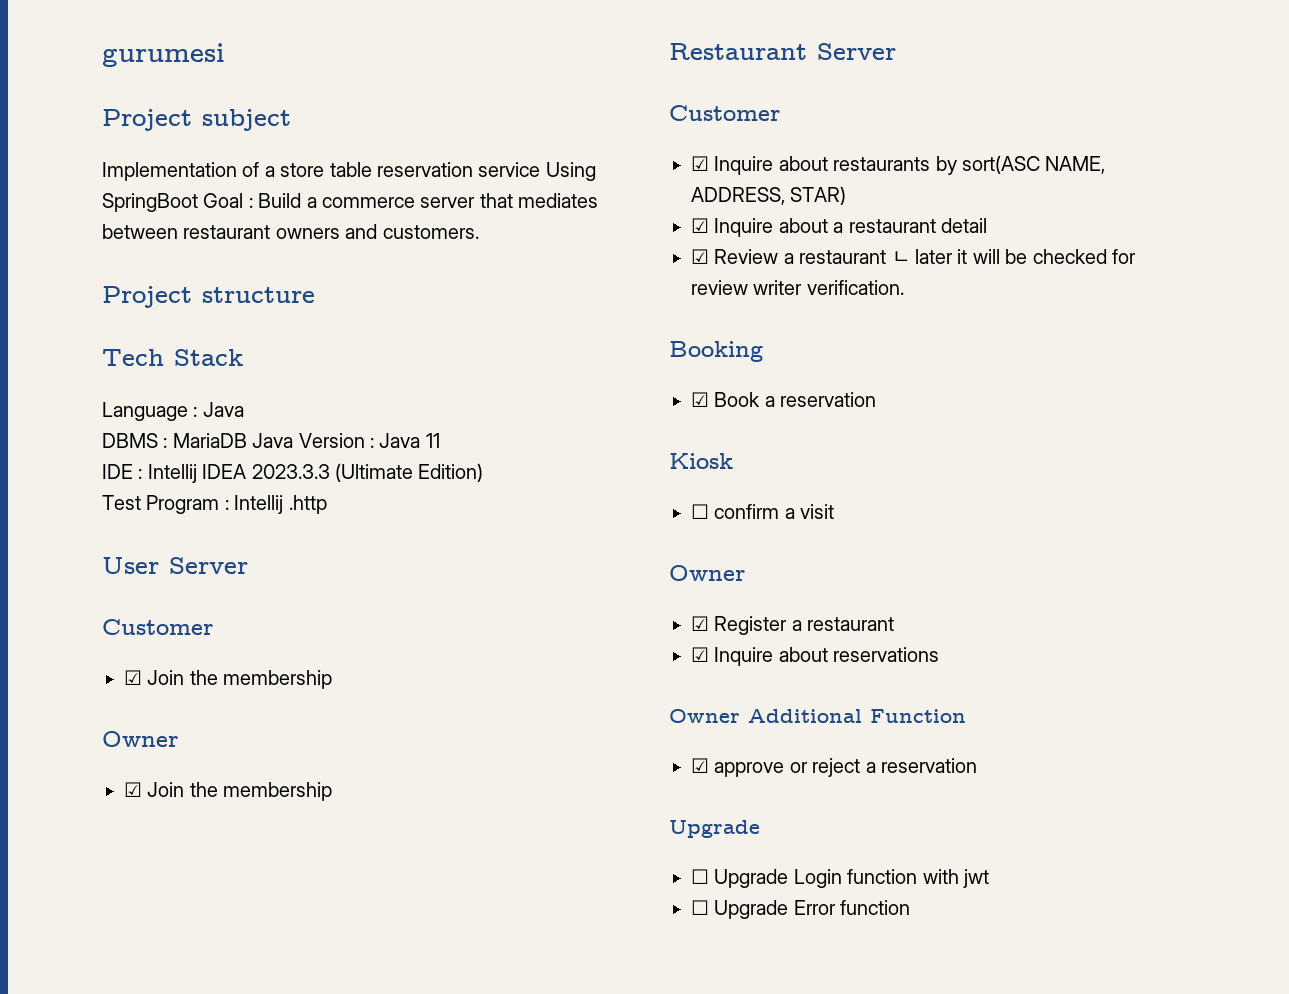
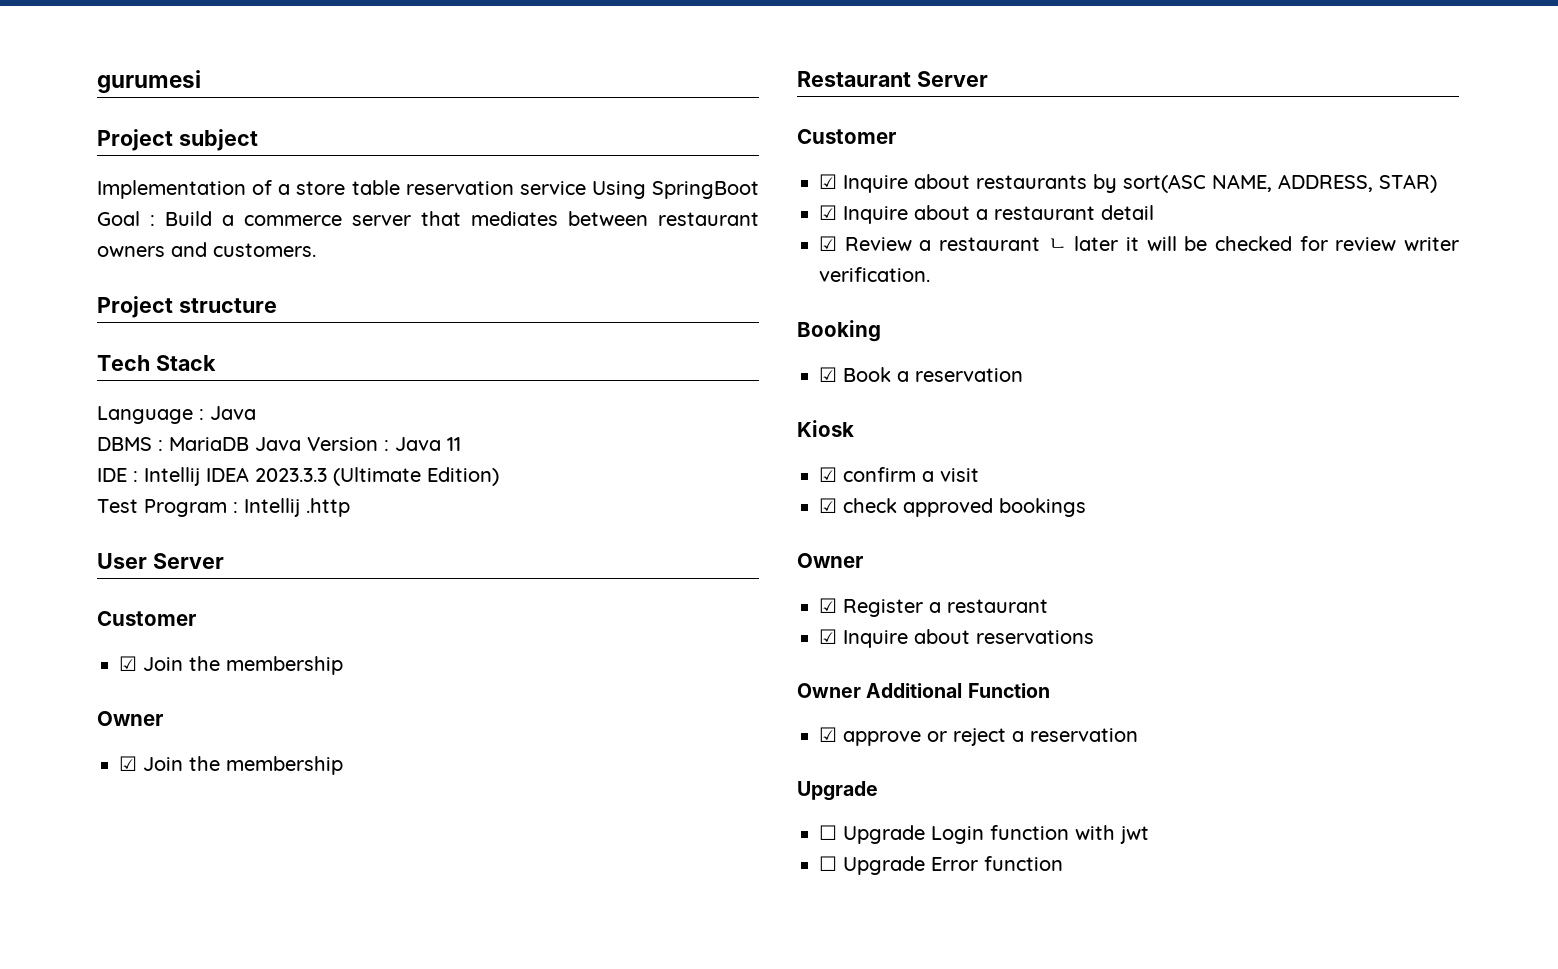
[691,504,709,519] ☐ -> [819,467,837,482] ☑
(835, 511) none -> [819,498,1086,517] // ☑ check approved bookings

